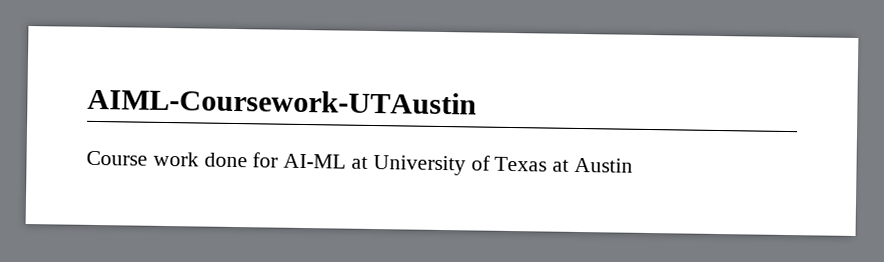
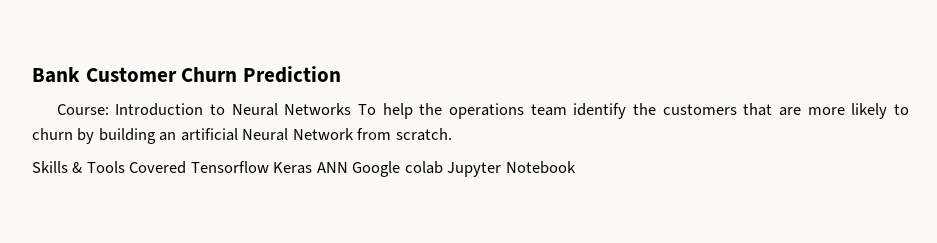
[87,87,477,115] [86,150,634,176] AIML-Coursework-UTAustin // Course work done for AI-ML at University of Texas at Austin -> [32,66,342,83] [56,103,909,119] [32,128,452,144] [32,161,576,177] Bank Customer Churn Prediction // Course: Introduction to Neural Networks To help the operations team identify the customers that are more likely to churn by building an artificial Neural Network from scratch. // Skills & Tools Covered Tensorflow Keras ANN Google colab Jupyter Notebook

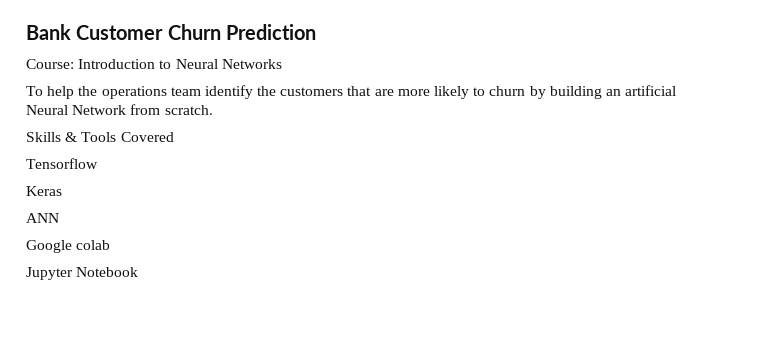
(352, 109) none -> (282, 64) //
(187, 167) none -> (174, 137) //
(269, 167) none -> (98, 163) //
(313, 168) none -> (62, 191) //
(348, 167) none -> (59, 218) //
(443, 167) none -> (111, 245) //

